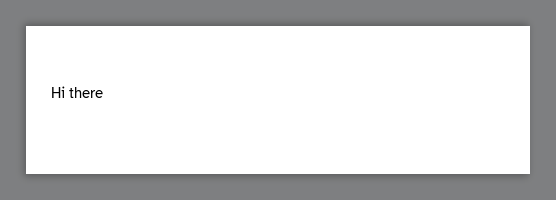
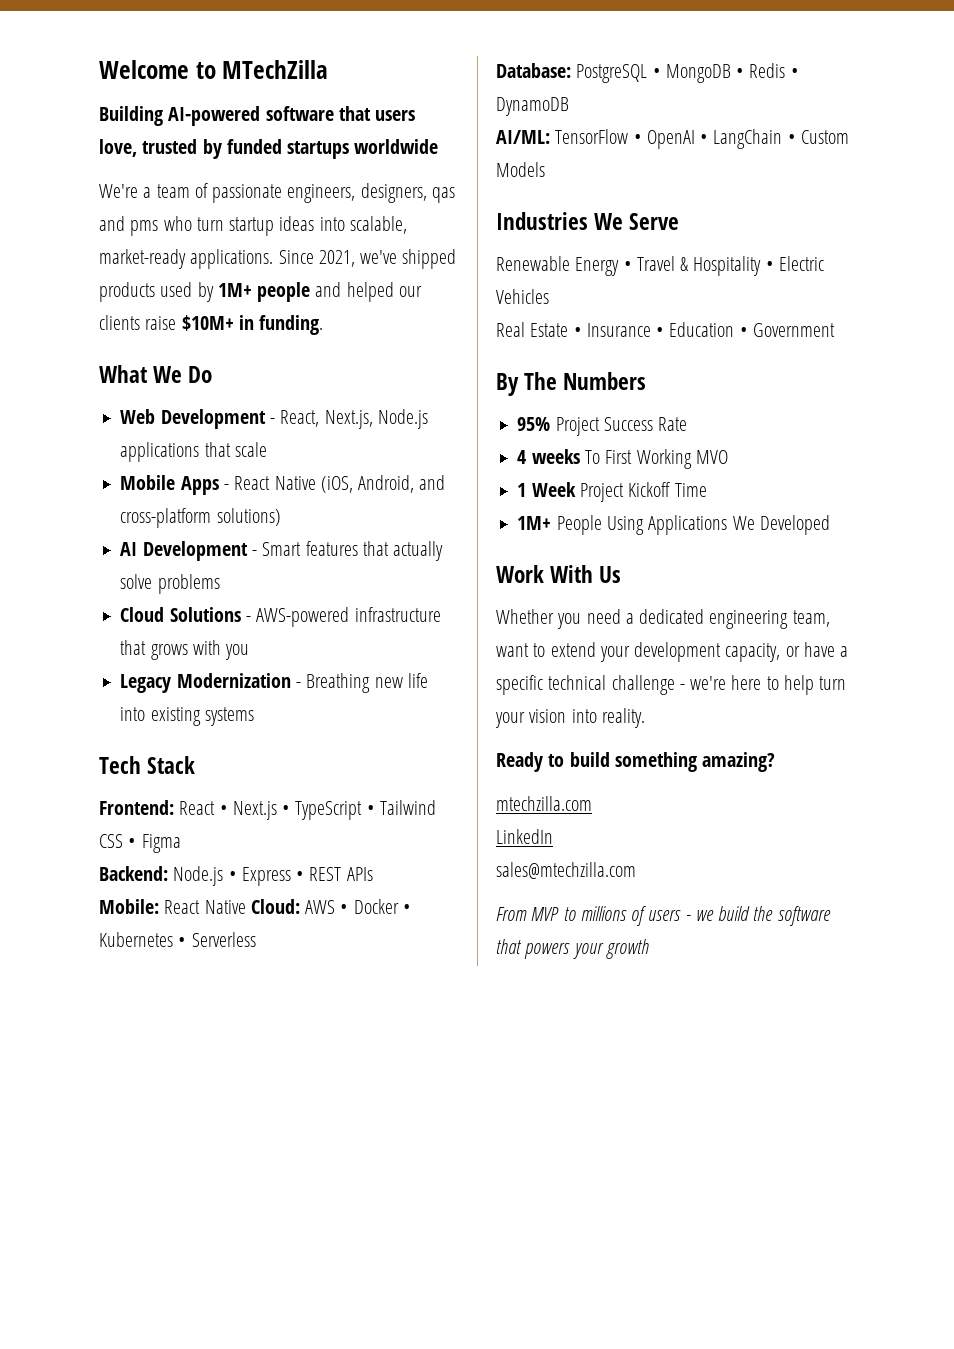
[51,86,103,98] Hi there -> [99,60,329,79] [99,106,416,126] [99,139,439,159] [99,183,455,203] [99,216,407,236] [99,249,457,269] [99,282,422,302] [99,315,324,335] [99,365,213,383] [120,409,428,429] [120,442,267,462] [120,475,446,495] [120,508,281,528] [120,541,444,561] [120,574,220,594] [120,607,441,627] [120,640,250,660] [120,673,428,693] [120,707,254,726] [99,756,196,774] [99,800,436,820] [99,834,181,853] [99,866,373,886] [99,899,411,914] [99,932,256,947] [496,63,799,83] [496,97,569,116] [496,129,849,149] [496,162,545,177] [496,212,680,230] [496,256,824,276] [496,289,549,304] [496,322,835,337] [496,372,647,396] [517,417,688,436] [517,449,728,469] [517,482,707,502] [517,515,830,535] [496,565,622,583] [496,609,830,629] [496,642,849,662] [496,675,847,695] [495,708,645,728] [496,752,776,772] [496,796,592,811] [496,829,553,844] [496,862,636,879] [496,906,831,926] [496,939,649,959] Welcome to MTechZilla // Building AI-powered software that users love, trusted by funded startups worldwide // We're a team of passionate engineers, designers, qas and pms who turn startup ideas into scalable, market-ready applications. Since 2021, we've shipped products used by 1M+ people and helped our clients raise $10M+ in funding. // What We Do // Web Development - React, Next.js, Node.js applications that scale // Mobile Apps - React Native (iOS, Android, and cross-platform solutions) // AI Development - Smart features that actually solve problems // Cloud Solutions - AWS-powered infrastructure that grows with you // Legacy Modernization - Breathing new life into existing systems // Tech Stack // Frontend: React • Next.js • TypeScript • Tailwind CSS • Figma // Backend: Node.js • Express • REST APIs // Mobile: React Native Cloud: AWS • Docker • Kubernetes • Serverless // Database: PostgreSQL • MongoDB • Redis • DynamoDB // AI/ML: TensorFlow • OpenAI • LangChain • Custom Models // Industries We Serve // Renewable Energy • Travel & Hospitality • Electric Vehicles // Real Estate • Insurance • Education • Government // By The Numbers // 95% Project Success Rate // 4 weeks To First Working MVO // 1 Week Project Kickoff Time // 1M+ People Using Applications We Developed // Work With Us // Whether you need a dedicated engineering team, want to extend your development capacity, or have a specific technical challenge - we're here to help turn your vision into reality. // Ready to build something amazing? // mtechzilla.com // LinkedIn // sales@mtechzilla.com // From MVP to millions of users - we build the software that powers your growth

